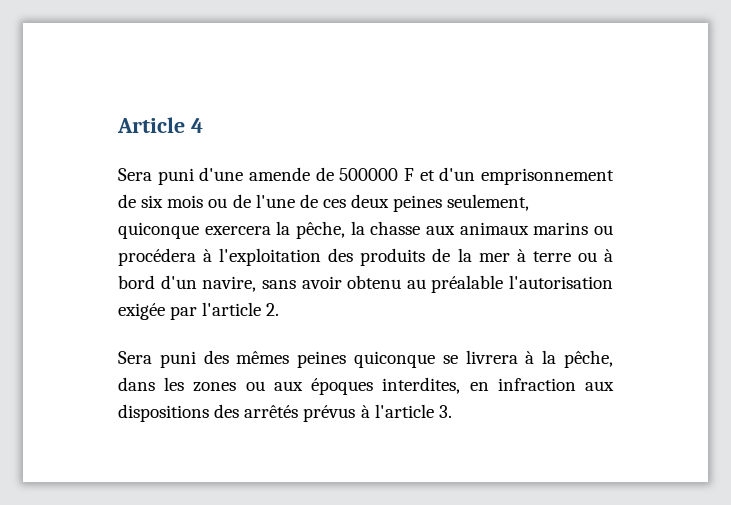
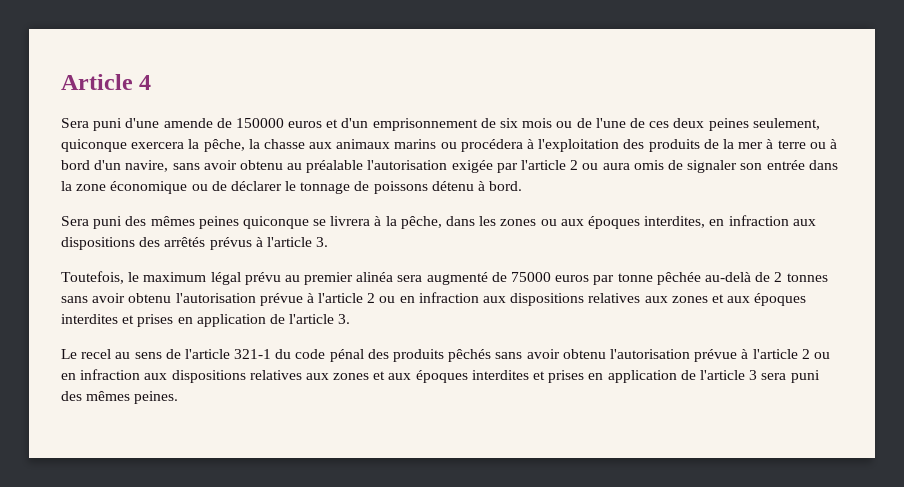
[339,168,414,181] 500000 F -> [235,118,323,128] 150000 euros
[266,303,280,316] 2. -> [570,160,838,173] [61,181,523,194] 2 ou aura omis de signaler son entrée dans la zone économique ou de déclarer le tonnage de poissons détenu à bord.
(452, 411) none -> [61,271,828,285] [61,292,807,306] [61,314,351,327] [61,349,830,362] [61,369,820,383] [61,391,179,404] // Toutefois, le maximum légal prévu au premier alinéa sera augmenté de 75000 euros par tonne pêchée au-delà de 2 tonnes sans avoir obtenu l'autorisation prévue à l'article 2 ou en infraction aux dispositions relatives aux zones et aux époques interdites et prises en application de l'article 3. // Le recel au sens de l'article 321-1 du code pénal des produits pêchés sans avoir obtenu l'autorisation prévue à l'article 2 ou en infraction aux dispositions relatives aux zones et aux époques interdites et prises en application de l'article 3 sera puni des mêmes peines.

